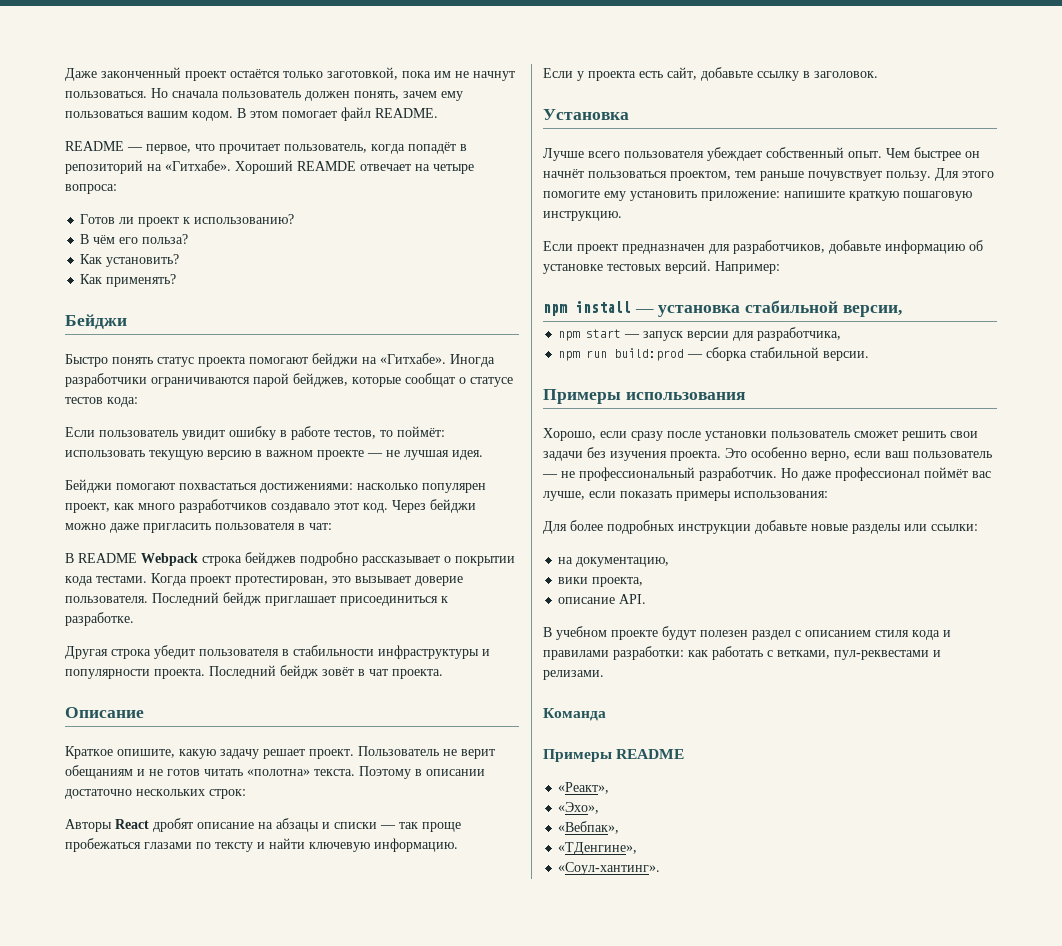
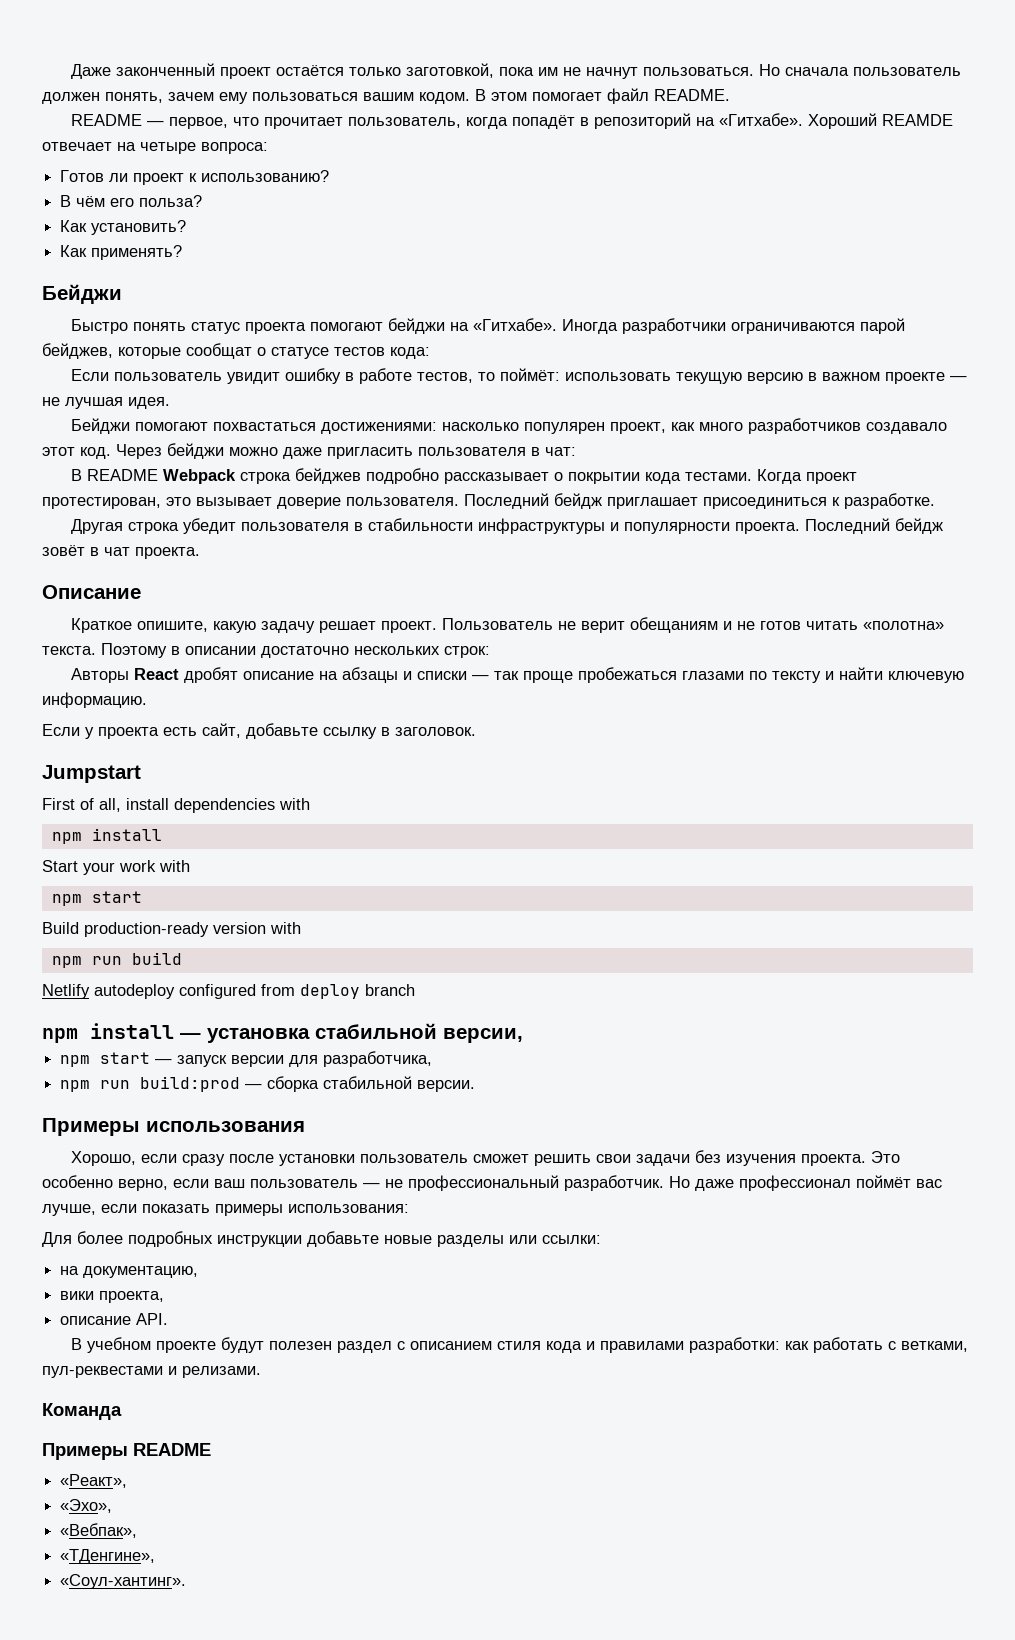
[543,109,629,120] [543,147,980,161] [543,168,994,181] [543,191,972,201] [543,211,622,221] [543,240,983,254] [543,260,780,274] Установка // Лучше всего пользователя убеждает собственный опыт. Чем быстрее он начнёт пользоваться проектом, тем раньше почувствует пользу. Для этого помогите ему установить приложение: напишите краткую пошаговую инструкцию. // Если проект предназначен для разработчиков, добавьте информацию об установке тестовых версий. Например: -> [42,765,141,783] [42,798,310,813] [51,828,162,844] [42,860,190,875] [51,891,142,906] [42,922,301,937] [51,952,182,968] [42,984,415,999] Jumpstart // First of all, install dependencies with // npm install // Start your work with // npm start // Build production-ready version with // npm run build // Netlify autodeploy configured from deploy branch

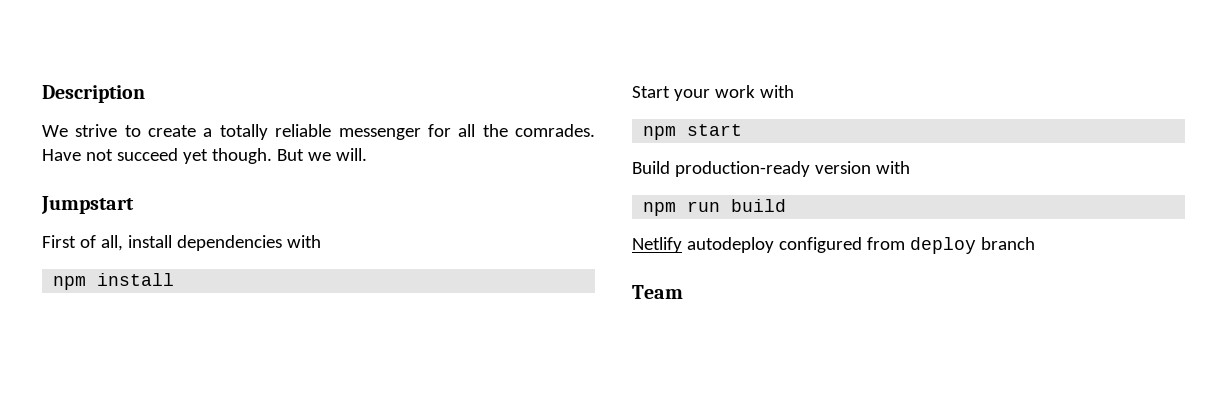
[71,63,962,79] [42,88,730,104] [71,113,954,129] [42,142,268,154] [60,170,330,185] [60,195,203,207] [60,220,187,235] [60,245,183,260] [42,284,122,304] [71,318,906,334] [42,343,430,359] [71,368,968,384] [42,397,170,409] [71,418,948,434] [42,443,576,459] [71,468,858,484] [42,493,935,509] [71,518,944,534] [42,545,200,559] [42,585,141,599] [71,617,945,633] [42,643,490,658] [71,667,965,683] [42,692,147,708] [42,723,476,739] Даже законченный проект остаётся только заготовкой, пока им не начнут пользоваться. Но сначала пользователь должен понять, зачем ему пользоваться вашим кодом. В этом помогает файл README. // README — первое, что прочитает пользователь, когда попадёт в репозиторий на «Гитхабе». Хороший REAMDE отвечает на четыре вопроса: // Готов ли проект к использованию? // В чём его польза? // Как установить? // Как применять? // Бейджи // Быстро понять статус проекта помогают бейджи на «Гитхабе». Иногда разработчики ограничиваются парой бейджев, которые сообщат о статусе тестов кода: // Если пользователь увидит ошибку в работе тестов, то поймёт: использовать текущую версию в важном проекте — не лучшая идея. // Бейджи помогают похвастаться достижениями: насколько популярен проект, как много разработчиков создавало этот код. Через бейджи можно даже пригласить пользователя в чат: // В README Webpack строка бейджев подробно рассказывает о покрытии кода тестами. Когда проект протестирован, это вызывает доверие пользователя. Последний бейдж приглашает присоединиться к разработке. // Другая строка убедит пользователя в стабильности инфраструктуры и популярности проекта. Последний бейдж зовёт в чат проекта. // Описание // Краткое опишите, какую задачу решает проект. Пользователь не верит обещаниям и не готов читать «полотна» текста. Поэтому в описании достаточно нескольких строк: // Авторы React дробят описание на абзацы и списки — так проще пробежаться глазами по тексту и найти ключевую информацию. // Если у проекта есть сайт, добавьте ссылку в заголовок. -> [42,85,145,103] [42,124,595,140] [42,148,367,164] Description // We strive to create a totally reliable messenger for all the comrades. Have not succeed yet though. But we will.
[42,1023,523,1043] [60,1051,433,1067] [60,1076,476,1092] [42,1118,305,1136] [71,1150,901,1166] [42,1175,942,1191] [42,1204,409,1216] [42,1231,601,1247] [60,1266,199,1278] [60,1291,165,1303] [60,1313,169,1325] [71,1337,969,1353] [42,1366,261,1378] [42,1403,122,1420] [42,1443,211,1460] [60,1474,128,1488] [60,1499,113,1513] [60,1523,138,1538] [60,1549,156,1564] [60,1574,187,1589] npm install — установка стабильной версии, // npm start — запуск версии для разработчика, // npm run build:prod — сборка стабильной версии. // Примеры использования // Хорошо, если сразу после установки пользователь сможет решить свои задачи без изучения проекта. Это особенно верно, если ваш пользователь — не профессиональный разработчик. Но даже профессионал поймёт вас лучше, если показать примеры использования: // Для более подробных инструкции добавьте новые разделы или ссылки: // на документацию, // вики проекта, // описание API. // В учебном проекте будут полезен раздел с описанием стиля кода и правилами разработки: как работать с ветками, пул-реквестами и релизами. // Команда // Примеры README // «Реакт», // «Эхо», // «Вебпак», // «ТДенгине», // «Соул-хантинг». -> [632,285,683,299] Team

